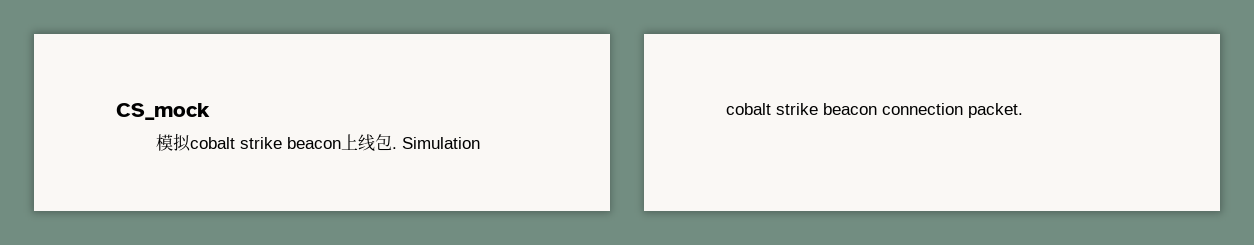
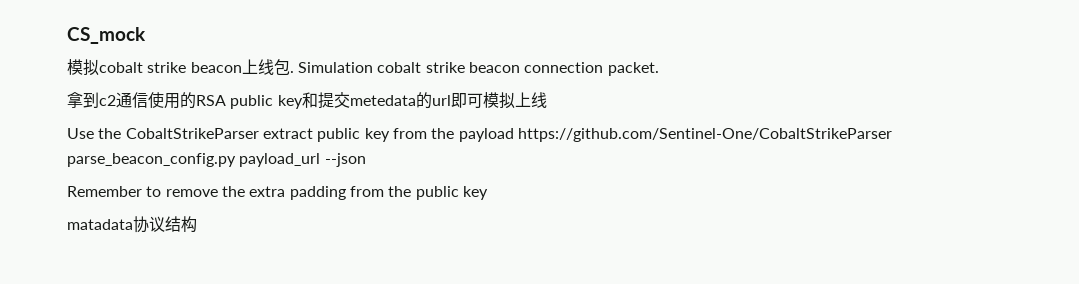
(1023, 110) none -> [67,92,547,109] [67,128,892,142] [67,153,366,167] [67,186,488,200] [67,216,197,233] // 拿到c2通信使用的RSA public key和提交metedata的url即可模拟上线 // Use the CobaltStrikeParser extract public key from the payload https://github.com/Sentinel-One/CobaltStrikeParser parse_beacon_config.py payload_url --json // Remember to remove the extra padding from the public key // matadata协议结构

